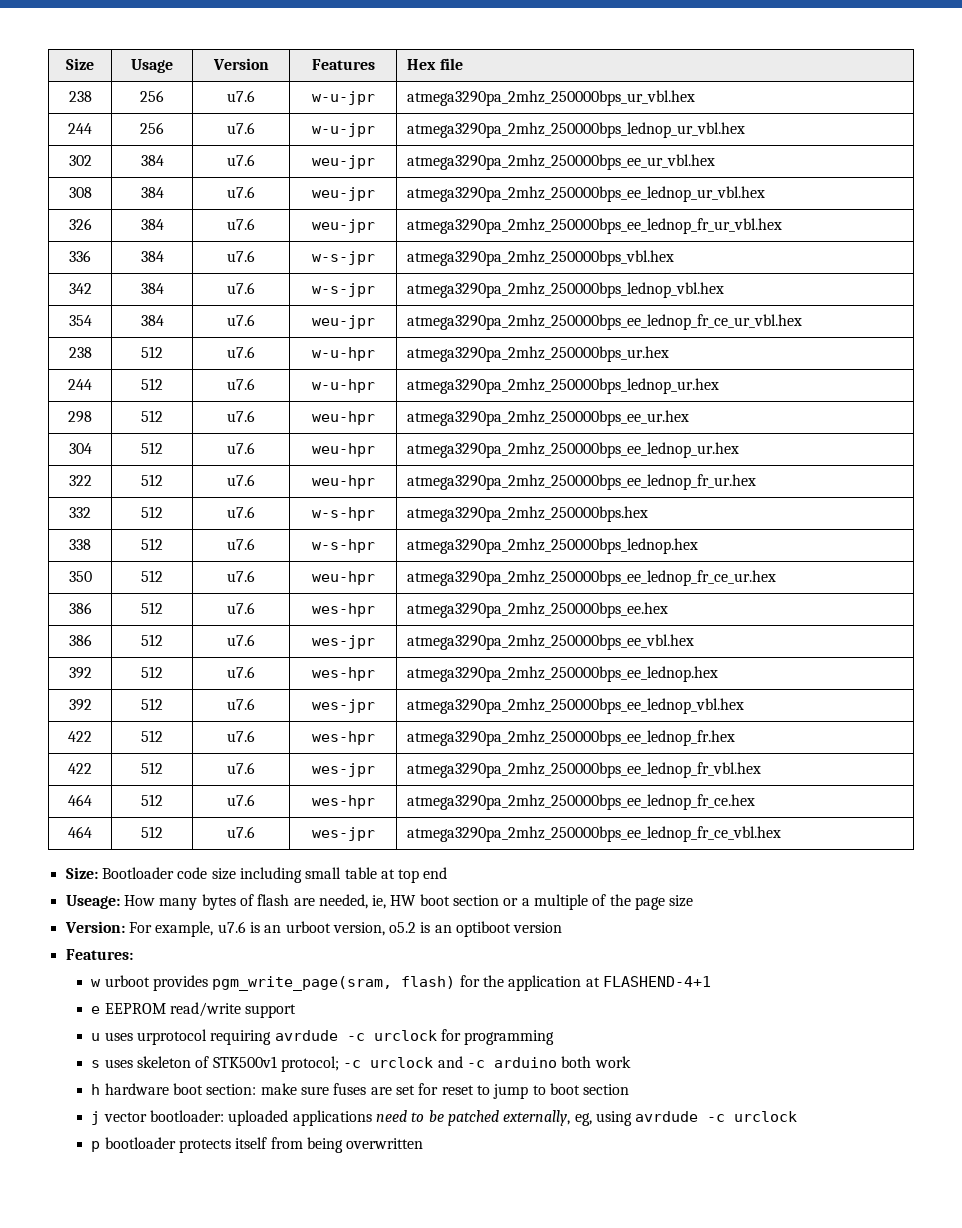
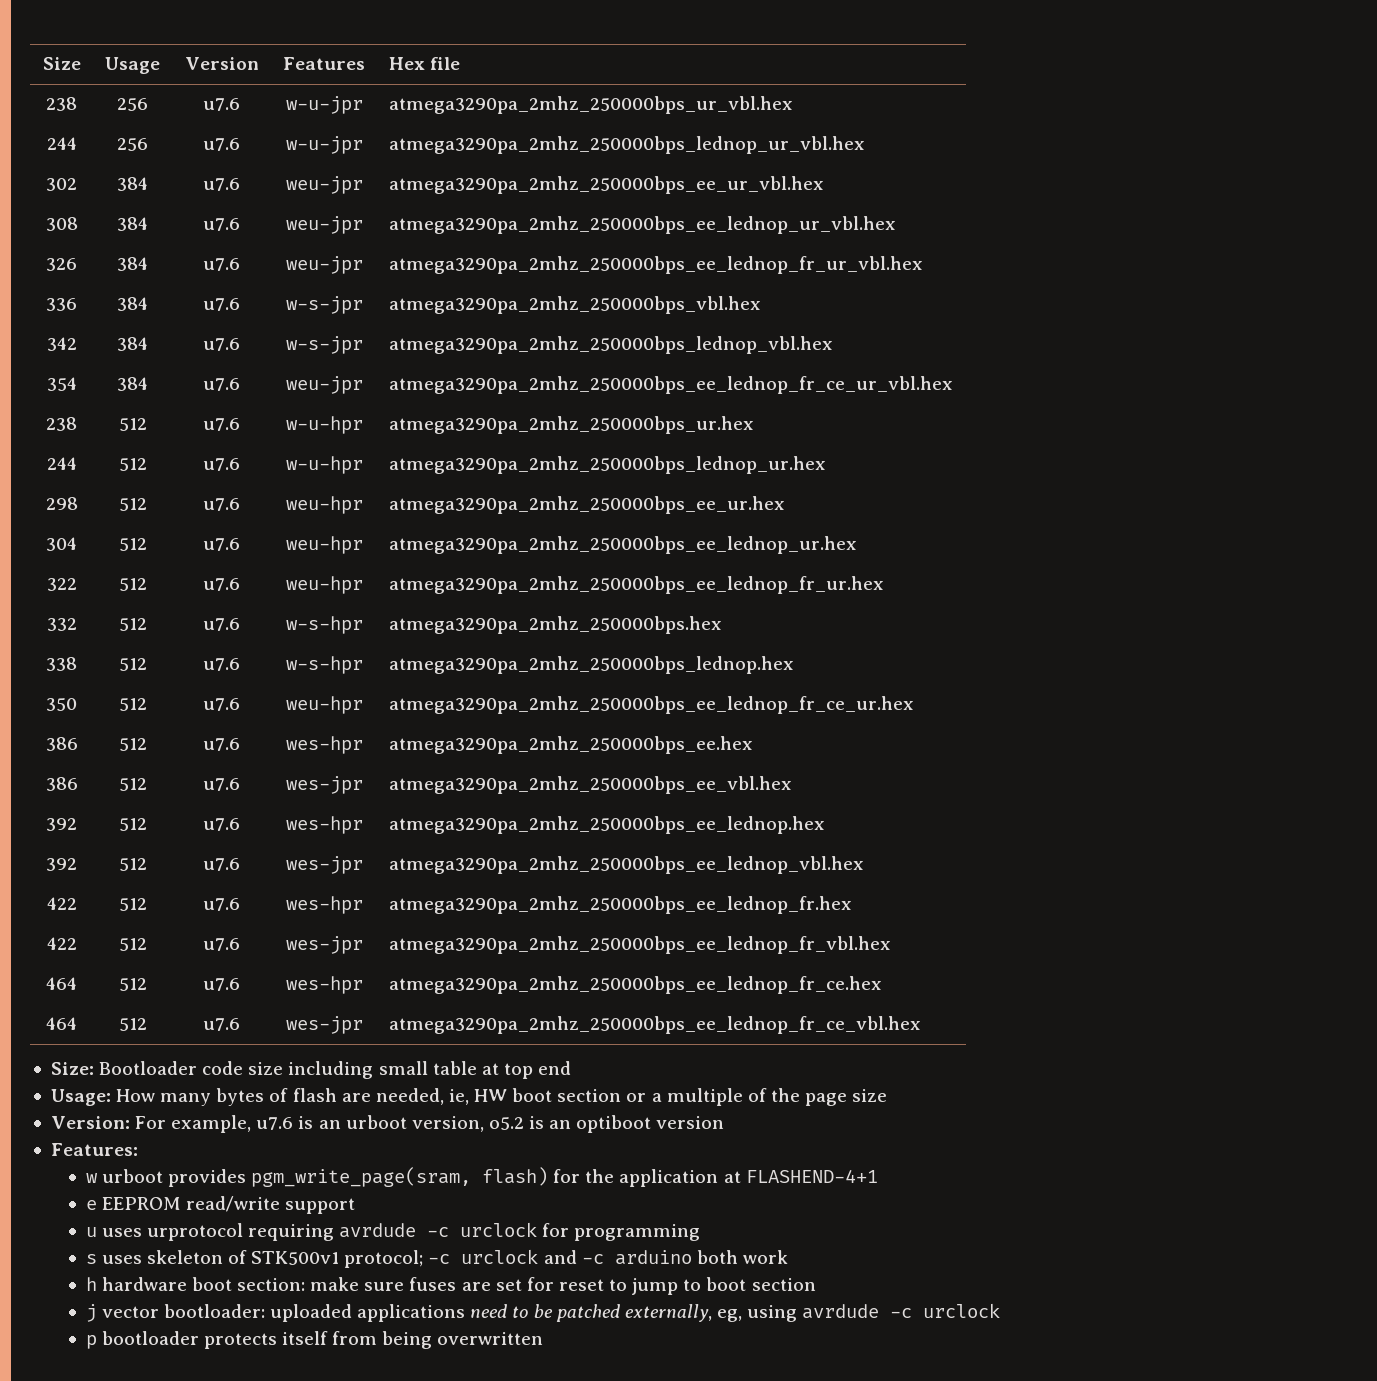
[65,895,120,909] Useage: -> [50,1089,111,1106] Usage:

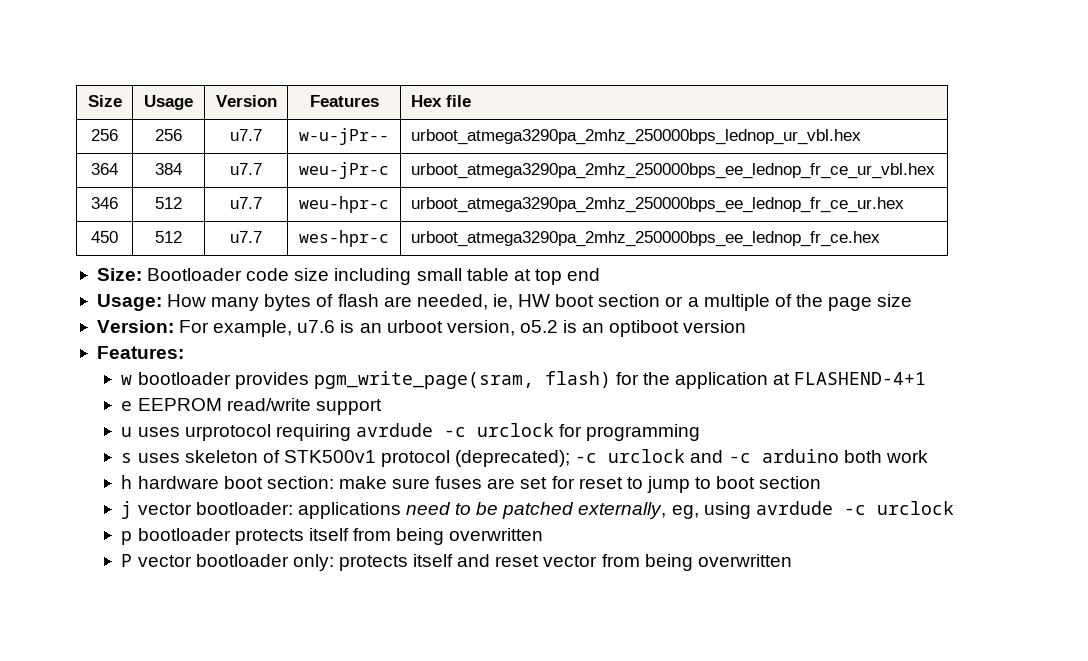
[46,97,77,111] [117,98,148,111] [203,98,241,111] [285,96,363,114] [388,96,793,114] [46,137,77,150] [117,138,148,151] [203,138,241,151] [285,136,363,154] [388,136,865,154] [46,178,77,191] [117,177,148,191] [203,178,241,191] [285,176,363,194] [388,176,824,194] [45,217,78,231] [117,217,148,231] [203,218,241,231] [285,216,363,234] [388,216,896,234] [46,258,77,271] [117,257,148,271] [203,258,241,271] [285,256,363,274] [388,256,923,274] [46,298,77,311] [117,297,148,311] [203,298,241,311] [285,296,363,314] [388,296,761,314] [46,337,77,351] [117,337,148,351] [203,338,241,351] [285,336,363,354] [388,336,833,354] [46,377,77,391] [117,377,148,391] [203,378,241,391] [285,376,363,394] [388,376,953,394] [46,417,77,431] [118,418,147,431] [203,418,241,431] [285,416,363,434] [388,416,754,434] [46,457,77,470] [118,458,147,471] [203,458,241,471] [285,456,363,474] [388,456,826,474] [45,497,78,510] [118,498,147,511] [203,498,241,511] [285,496,363,514] [388,496,785,514] [46,537,77,551] [118,538,147,551] [203,538,241,551] [285,536,363,554] [388,536,857,554] [46,578,77,591] [118,578,147,591] [203,578,241,591] [285,576,363,594] [388,576,884,594] [46,618,77,631] [118,618,147,631] [203,618,241,631] [285,616,363,634] [388,616,722,634] [46,657,77,671] [118,658,147,671] [203,658,241,671] [285,656,363,674] [388,656,794,674] [46,698,77,711] [118,698,147,711] [203,698,241,711] [285,696,363,714] [388,696,914,714] [45,737,78,751] [118,738,147,751] [203,738,241,751] [285,736,363,754] [388,736,753,754] [45,777,78,791] [118,778,147,791] [203,778,241,791] [285,776,363,794] [388,776,792,794] [46,818,77,831] [118,818,147,831] [203,818,241,831] [285,816,363,834] [388,816,825,834] [46,858,77,871] [118,858,147,871] [203,858,241,871] [285,856,363,874] [388,856,864,874] [46,897,77,910] [118,898,147,911] [203,898,241,911] [285,896,363,914] [388,896,852,914] [46,937,77,950] [118,938,147,951] [203,938,241,951] [285,936,363,954] [388,936,891,954] [46,977,77,990] [118,978,147,991] [203,978,241,991] [285,976,363,994] [388,976,882,994] [46,1017,77,1030] [118,1018,147,1031] [203,1018,241,1031] [285,1016,363,1034] [388,1016,921,1034] 238 | 256 | u7.6 | w-u-jpr | atmega3290pa_2mhz_250000bps_ur_vbl.hex // 244 | 256 | u7.6 | w-u-jpr | atmega3290pa_2mhz_250000bps_lednop_ur_vbl.hex // 302 | 384 | u7.6 | weu-jpr | atmega3290pa_2mhz_250000bps_ee_ur_vbl.hex // 308 | 384 | u7.6 | weu-jpr | atmega3290pa_2mhz_250000bps_ee_lednop_ur_vbl.hex // 326 | 384 | u7.6 | weu-jpr | atmega3290pa_2mhz_250000bps_ee_lednop_fr_ur_vbl.hex // 336 | 384 | u7.6 | w-s-jpr | atmega3290pa_2mhz_250000bps_vbl.hex // 342 | 384 | u7.6 | w-s-jpr | atmega3290pa_2mhz_250000bps_lednop_vbl.hex // 354 | 384 | u7.6 | weu-jpr | atmega3290pa_2mhz_250000bps_ee_lednop_fr_ce_ur_vbl.hex // 238 | 512 | u7.6 | w-u-hpr | atmega3290pa_2mhz_250000bps_ur.hex // 244 | 512 | u7.6 | w-u-hpr | atmega3290pa_2mhz_250000bps_lednop_ur.hex // 298 | 512 | u7.6 | weu-hpr | atmega3290pa_2mhz_250000bps_ee_ur.hex // 304 | 512 | u7.6 | weu-hpr | atmega3290pa_2mhz_250000bps_ee_lednop_ur.hex // 322 | 512 | u7.6 | weu-hpr | atmega3290pa_2mhz_250000bps_ee_lednop_fr_ur.hex // 332 | 512 | u7.6 | w-s-hpr | atmega3290pa_2mhz_250000bps.hex // 338 | 512 | u7.6 | w-s-hpr | atmega3290pa_2mhz_250000bps_lednop.hex // 350 | 512 | u7.6 | weu-hpr | atmega3290pa_2mhz_250000bps_ee_lednop_fr_ce_ur.hex // 386 | 512 | u7.6 | wes-hpr | atmega3290pa_2mhz_250000bps_ee.hex // 386 | 512 | u7.6 | wes-jpr | atmega3290pa_2mhz_250000bps_ee_vbl.hex // 392 | 512 | u7.6 | wes-hpr | atmega3290pa_2mhz_250000bps_ee_lednop.hex // 392 | 512 | u7.6 | wes-jpr | atmega3290pa_2mhz_250000bps_ee_lednop_vbl.hex // 422 | 512 | u7.6 | wes-hpr | atmega3290pa_2mhz_250000bps_ee_lednop_fr.hex // 422 | 512 | u7.6 | wes-jpr | atmega3290pa_2mhz_250000bps_ee_lednop_fr_vbl.hex // 464 | 512 | u7.6 | wes-hpr | atmega3290pa_2mhz_250000bps_ee_lednop_fr_ce.hex // 464 | 512 | u7.6 | wes-jpr | atmega3290pa_2mhz_250000bps_ee_lednop_fr_ce_vbl.hex -> [91,129,118,141] [155,129,182,141] [230,129,262,141] [299,128,389,145] [410,129,861,145] [91,163,118,175] [155,163,182,175] [230,163,262,175] [299,162,389,179] [410,163,935,179] [91,197,118,209] [155,197,182,209] [230,197,262,209] [299,196,389,213] [410,197,904,213] [91,231,118,243] [155,231,182,243] [230,231,262,243] [299,230,389,247] [410,231,880,247] 256 | 256 | u7.7 | w-u-jPr-- | urboot_atmega3290pa_2mhz_250000bps_lednop_ur_vbl.hex // 364 | 384 | u7.7 | weu-jPr-c | urboot_atmega3290pa_2mhz_250000bps_ee_lednop_fr_ce_ur_vbl.hex // 346 | 512 | u7.7 | weu-hpr-c | urboot_atmega3290pa_2mhz_250000bps_ee_lednop_fr_ce_ur.hex // 450 | 512 | u7.7 | wes-hpr-c | urboot_atmega3290pa_2mhz_250000bps_ee_lednop_fr_ce.hex
[101,1169,163,1183] urboot -> [137,372,231,385] bootloader
[344,1250,424,1268] protocol; -> [381,450,571,467] protocol (deprecated);
[269,1304,352,1322] uploaded -> (293, 508) none
(544, 1338) none -> [121,554,792,571] // P vector bootloader only: protects itself and reset vector from being overwritten

